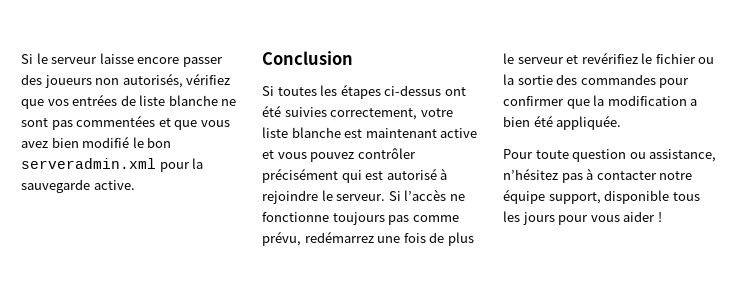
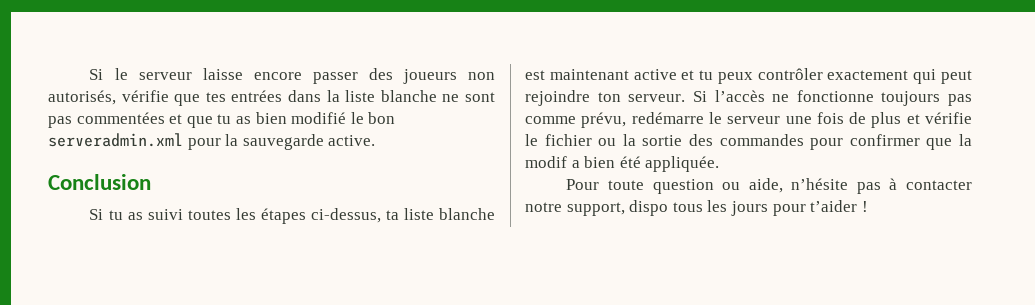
[186,73,231,85] [21,94,136,109] vérifiez que vos entrées de -> [121,90,340,106] vérifie que tes entrées dans la
[200,120,230,127] [21,141,48,148] vous avez -> [217,114,251,124] tu as
[277,84,466,99] [262,105,453,120] toutes les étapes ci-dessus ont été suivies correctement, votre -> [108,208,399,224] tu as suivi toutes les étapes ci-dessus, ta
[277,148,416,162] [262,168,448,183] [262,190,333,204] vous pouvez contrôler précisément qui est autorisé à rejoindre le -> [699,68,972,84] [525,90,621,106] tu peux contrôler exactement qui peut rejoindre ton
[304,231,374,243] redémarrez -> [631,112,781,124] redémarre le serveur
[503,52,638,64] le serveur et revérifiez -> [906,112,972,124] et vérifie
[607,95,687,106] modification -> [525,156,567,168] modif
[649,149,717,162] [503,168,558,180] assistance, n’hésitez -> [748,178,849,193] aide, n’hésite
[503,189,670,204] équipe support, disponible -> [566,200,669,216] support, dispo
[590,211,656,222] vous aider -> [810,200,858,212] t’aider

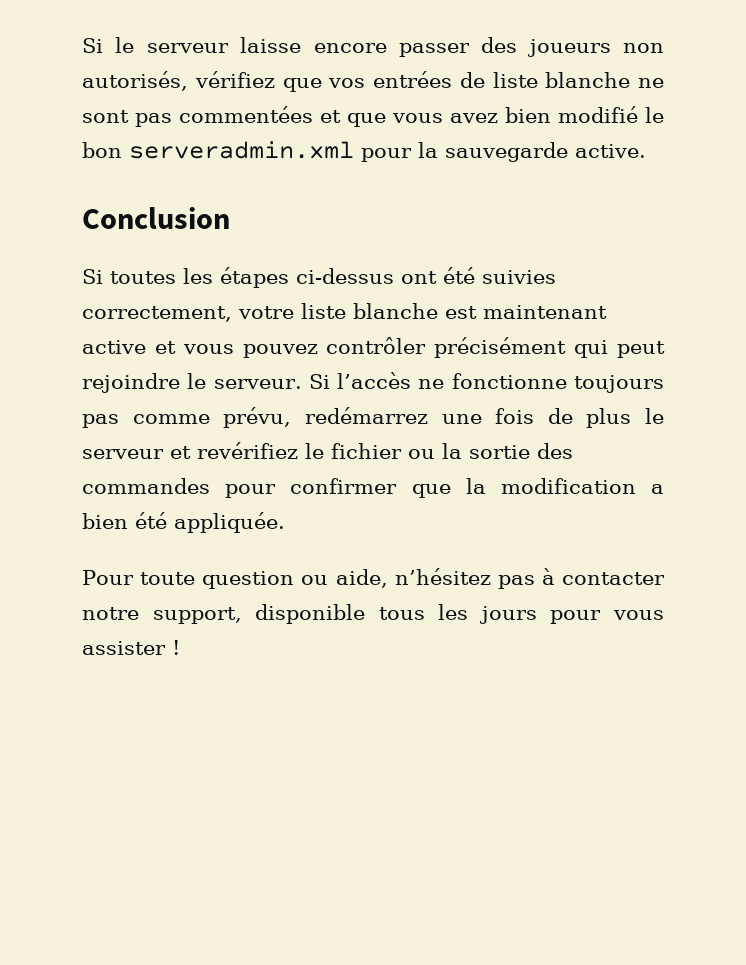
[121,90,340,106] vérifie que tes entrées dans la -> [194,71,485,92] vérifiez que vos entrées de
[217,114,251,124] tu as -> [392,113,498,123] vous avez
[108,208,399,224] tu as suivi toutes les étapes ci-dessus, ta -> [110,267,556,288] [82,306,294,322] toutes les étapes ci-dessus ont été suivies correctement, votre
[699,68,909,84] tu peux contrôler exactement -> [182,337,567,358] vous pouvez contrôler précisément
[597,92,621,102] ton -> [187,373,207,389] le
[631,112,781,124] redémarre le serveur -> [304,407,428,424] redémarrez
[906,112,972,124] et vérifie -> [645,408,664,424] [82,442,298,459] le serveur et revérifiez
[525,156,567,168] modif -> [500,478,636,494] modification
[791,178,849,190] n’hésite -> [394,568,491,585] n’hésitez
[629,200,669,216] dispo -> [255,604,366,624] disponible
[810,200,858,212] t’aider -> [612,610,664,620] [82,641,166,655] vous assister

